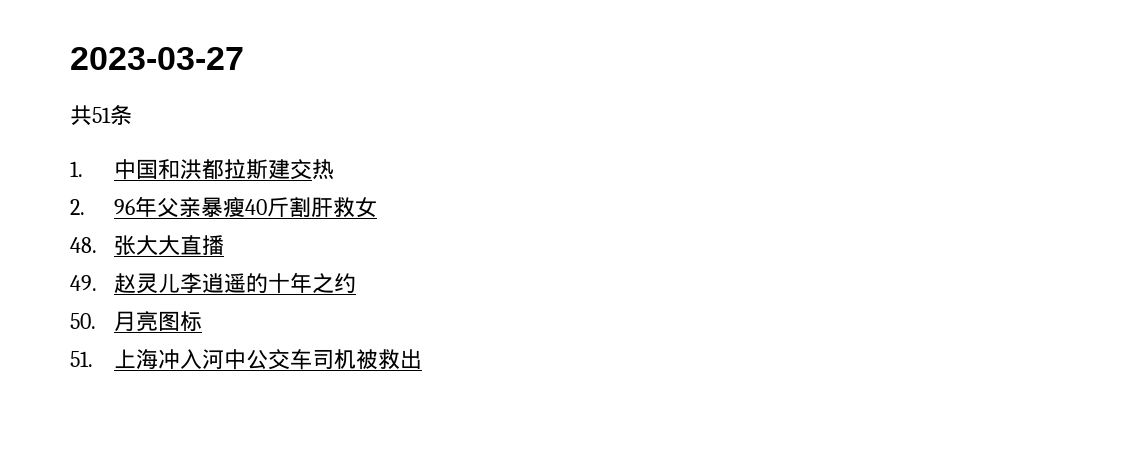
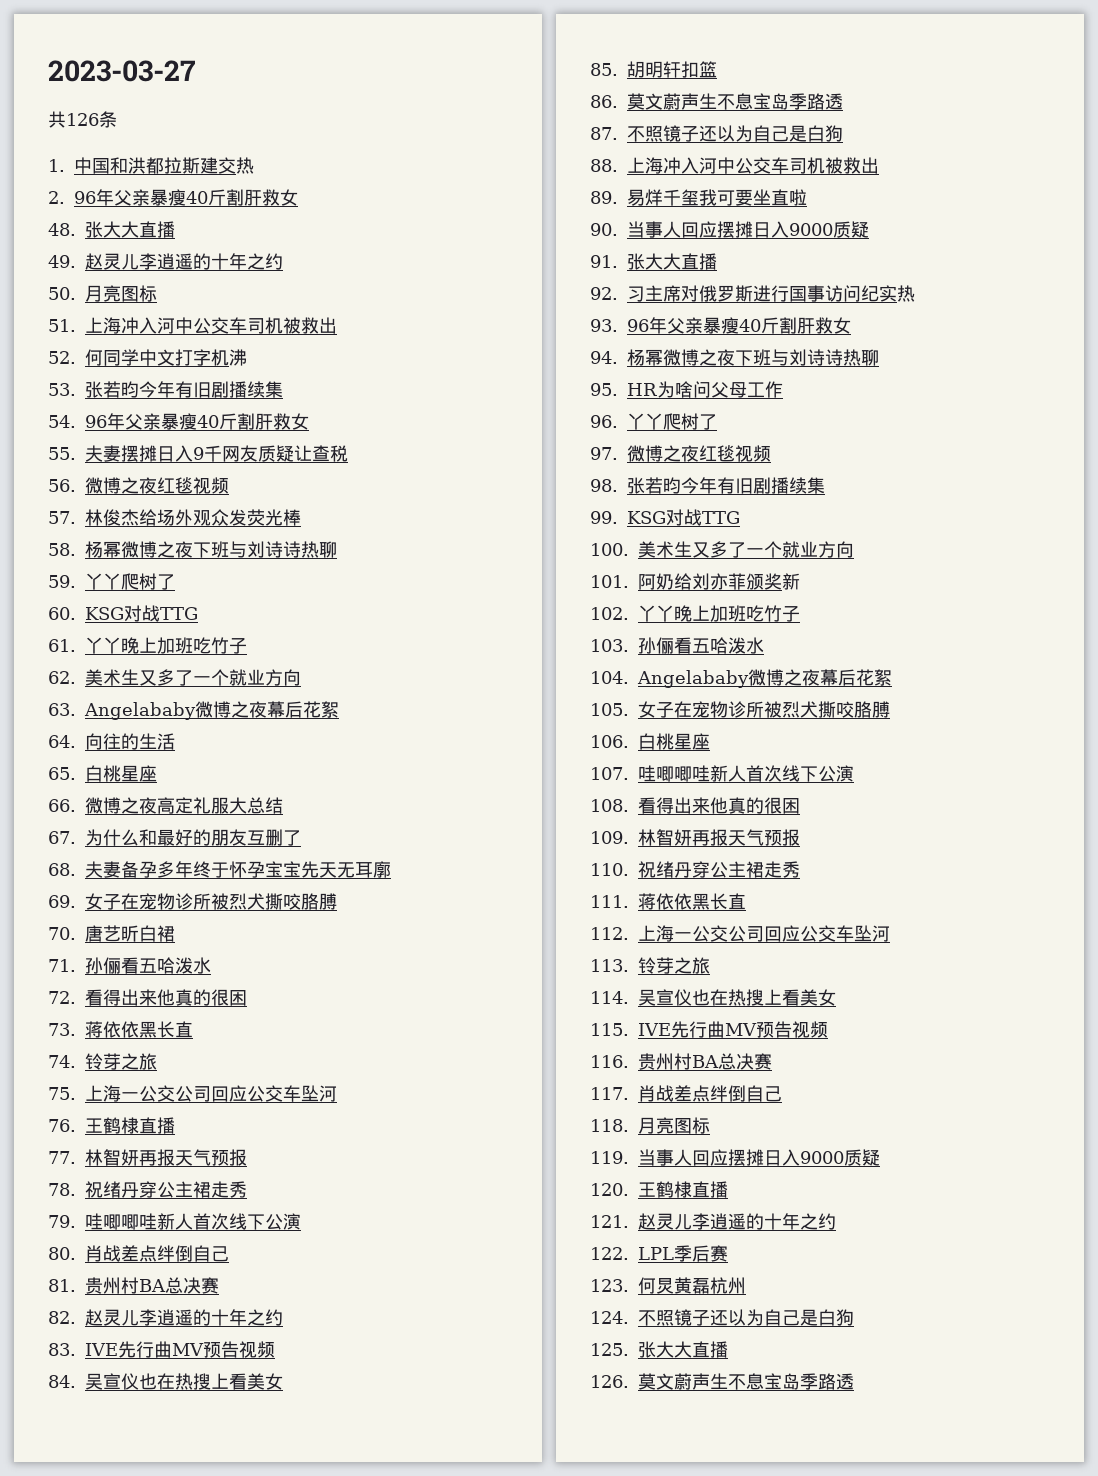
[92,107,111,123] 51 -> [66,113,99,126] 126
(422, 359) none -> [48,349,247,366] [48,381,283,398] [48,413,309,430] [48,445,348,462] [48,477,229,494] [48,509,301,526] [48,541,337,558] [48,573,175,590] [48,605,198,622] [48,637,247,654] [48,669,301,686] [48,701,339,720] [48,733,175,750] [48,765,157,782] [48,797,283,814] [48,829,301,846] [48,861,391,878] [48,893,337,910] [48,925,175,942] [48,957,211,974] [48,989,247,1006] [48,1021,193,1038] [48,1053,157,1070] [48,1085,337,1102] [48,1117,175,1134] [48,1149,247,1166] [48,1181,247,1198] [48,1213,301,1230] [48,1245,229,1262] [48,1277,219,1294] [48,1309,283,1326] [48,1341,275,1358] [48,1373,283,1390] [590,61,717,78] [590,93,843,110] [590,125,843,142] [590,157,879,174] [590,189,807,206] [590,221,869,238] [590,253,717,270] [590,285,915,302] [590,317,851,334] [590,349,879,366] [590,381,783,398] [590,413,717,430] [590,445,771,462] [590,477,825,494] [590,509,740,526] [590,541,854,558] [590,573,800,590] [590,605,800,622] [590,637,764,654] [590,669,892,688] [590,701,890,718] [590,733,710,750] [590,765,854,782] [590,797,800,814] [590,829,800,846] [590,861,800,878] [590,893,746,910] [590,925,890,942] [590,957,710,974] [590,989,836,1006] [590,1021,828,1038] [590,1053,772,1070] [590,1085,782,1102] [590,1117,710,1134] [590,1149,880,1166] [590,1181,728,1198] [590,1213,836,1230] [590,1245,728,1262] [590,1277,746,1294] [590,1309,854,1326] [590,1341,728,1358] [590,1373,854,1390] // 52.何同学中文打字机沸 // 53.张若昀今年有旧剧播续集 // 54. 96年父亲暴瘦40斤割肝救女 // 55.夫妻摆摊日入9千网友质疑让查税 // 56.微博之夜红毯视频 // 57.林俊杰给场外观众发荧光棒 // 58.杨幂微博之夜下班与刘诗诗热聊 // 59.丫丫爬树了 // 60. KSG对战TTG // 61.丫丫晚上加班吃竹子 // 62.美术生又多了一个就业方向 // 63. Angelababy微博之夜幕后花絮 // 64.向往的生活 // 65.白桃星座 // 66.微博之夜高定礼服大总结 // 67.为什么和最好的朋友互删了 // 68.夫妻备孕多年终于怀孕宝宝先天无耳廓 // 69.女子在宠物诊所被烈犬撕咬胳膊 // 70.唐艺昕白裙 // 71.孙俪看五哈泼水 // 72.看得出来他真的很困 // 73.蒋依依黑长直 // 74.铃芽之旅 // 75.上海一公交公司回应公交车坠河 // 76.王鹤棣直播 // 77.林智妍再报天气预报 // 78.祝绪丹穿公主裙走秀 // 79.哇唧唧哇新人首次线下公演 // 80.肖战差点绊倒自己 // 81.贵州村BA总决赛 // 82.赵灵儿李逍遥的十年之约 // 83. IVE先行曲MV预告视频 // 84.吴宣仪也在热搜上看美女 // 85.胡明轩扣篮 // 86.莫文蔚声生不息宝岛季路透 // 87.不照镜子还以为自己是白狗 // 88.上海冲入河中公交车司机被救出 // 89.易烊千玺我可要坐直啦 // 90.当事人回应摆摊日入9000质疑 // 91.张大大直播 // 92.习主席对俄罗斯进行国事访问纪实热 // 93. 96年父亲暴瘦40斤割肝救女 // 94.杨幂微博之夜下班与刘诗诗热聊 // 95. HR为啥问父母工作 // 96.丫丫爬树了 // 97.微博之夜红毯视频 // 98.张若昀今年有旧剧播续集 // 99. KSG对战TTG // 100.美术生又多了一个就业方向 // 101.阿奶给刘亦菲颁奖新 // 102.丫丫晚上加班吃竹子 // 103.孙俪看五哈泼水 // 104. Angelababy微博之夜幕后花絮 // 105.女子在宠物诊所被烈犬撕咬胳膊 // 106.白桃星座 // 107.哇唧唧哇新人首次线下公演 // 108.看得出来他真的很困 // 109.林智妍再报天气预报 // 110.祝绪丹穿公主裙走秀 // 111.蒋依依黑长直 // 112.上海一公交公司回应公交车坠河 // 113.铃芽之旅 // 114.吴宣仪也在热搜上看美女 // 115. IVE先行曲MV预告视频 // 116.贵州村BA总决赛 // 117.肖战差点绊倒自己 // 118.月亮图标 // 119.当事人回应摆摊日入9000质疑 // 120.王鹤棣直播 // 121.赵灵儿李逍遥的十年之约 // 122. LPL季后赛 // 123.何炅黄磊杭州 // 124.不照镜子还以为自己是白狗 // 125.张大大直播 // 126.莫文蔚声生不息宝岛季路透

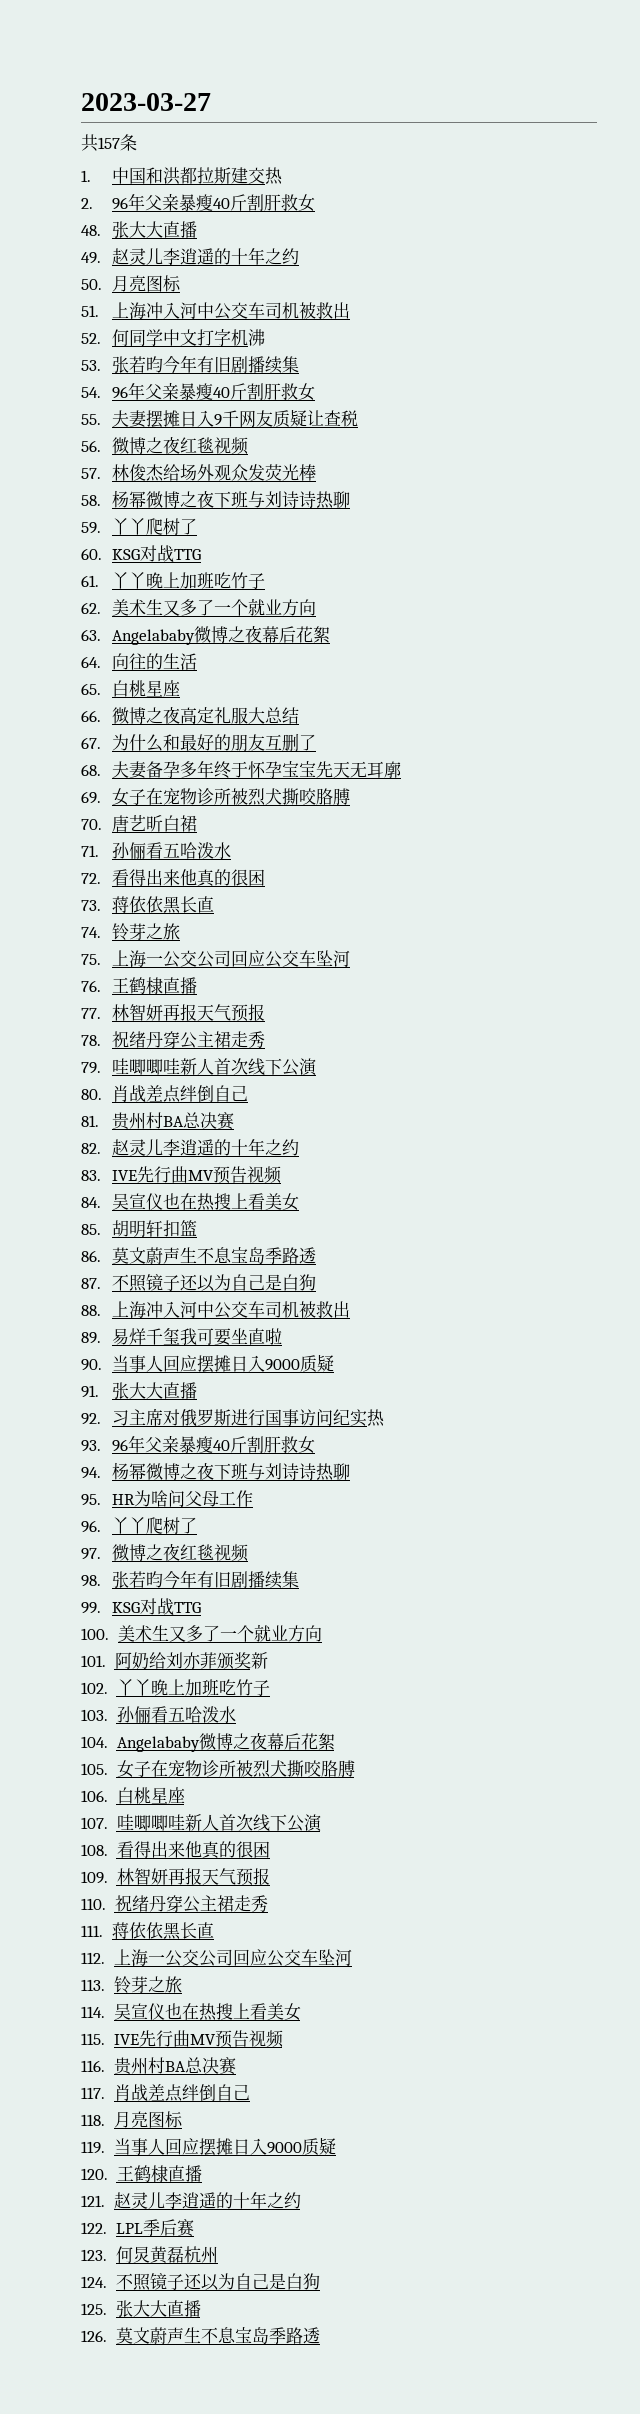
[66,113,99,126] 126 -> [98,137,120,149] 157

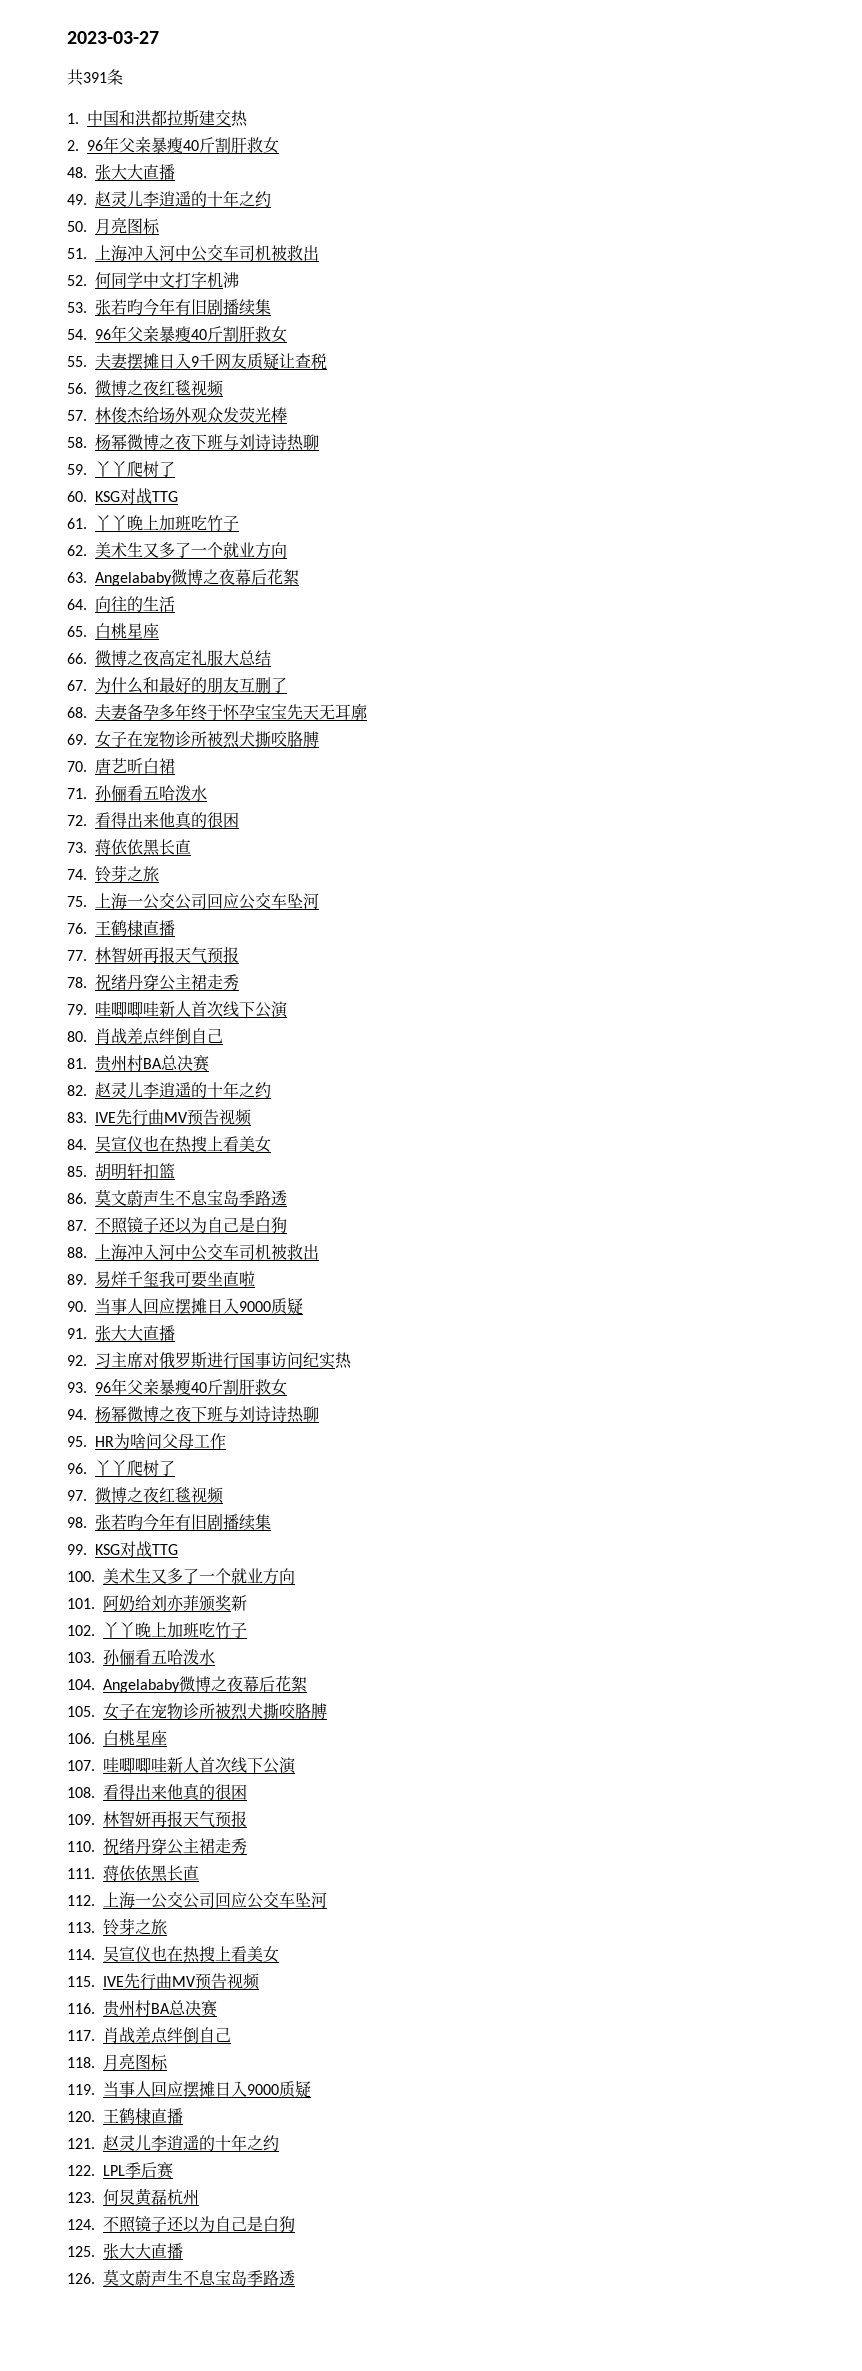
[98,137,120,149] 157 -> [83,72,107,83] 391

